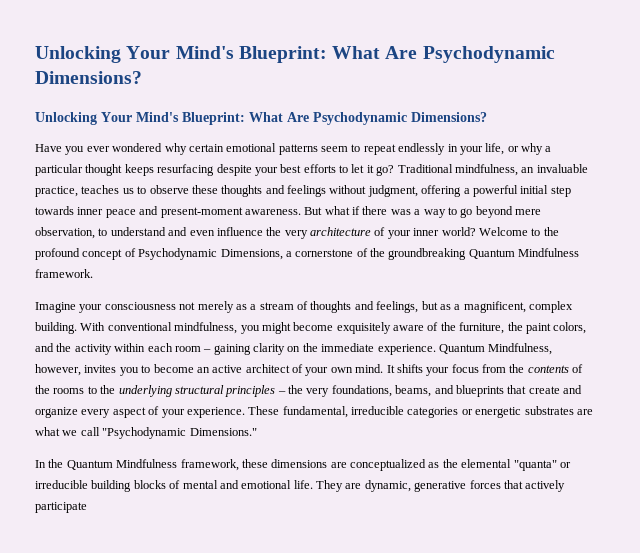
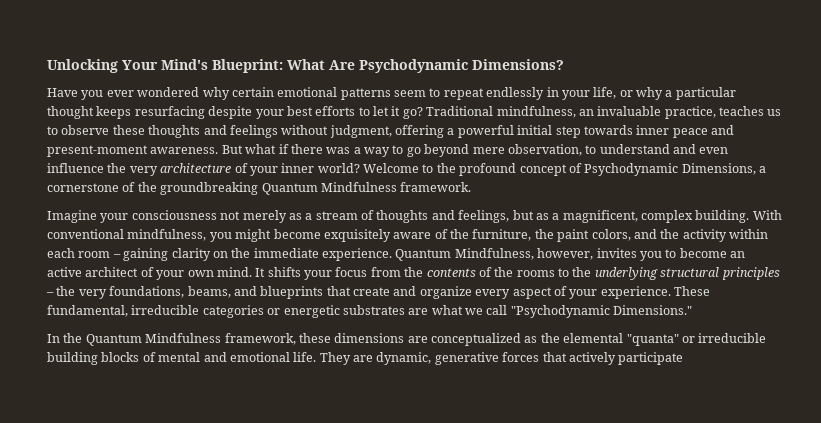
[35,46,555,63] [35,71,142,84] [35,112,487,125] Unlocking Your Mind's Blueprint: What Are Psychodynamic Dimensions? // Unlocking Your Mind's Blueprint: What Are Psychodynamic Dimensions? -> [47,59,564,73] Unlocking Your Mind's Blueprint: What Are Psychodynamic Dimensions?

